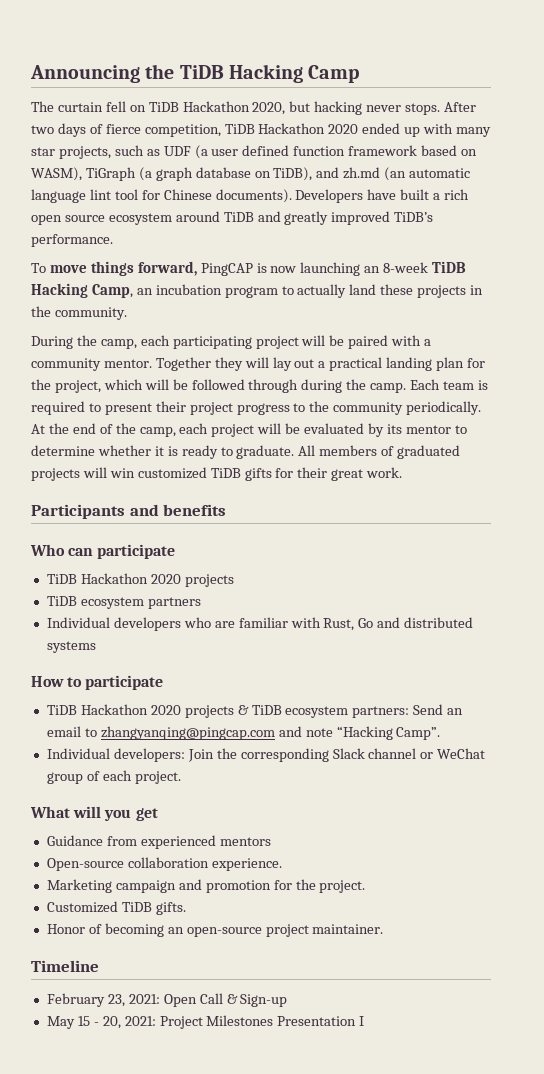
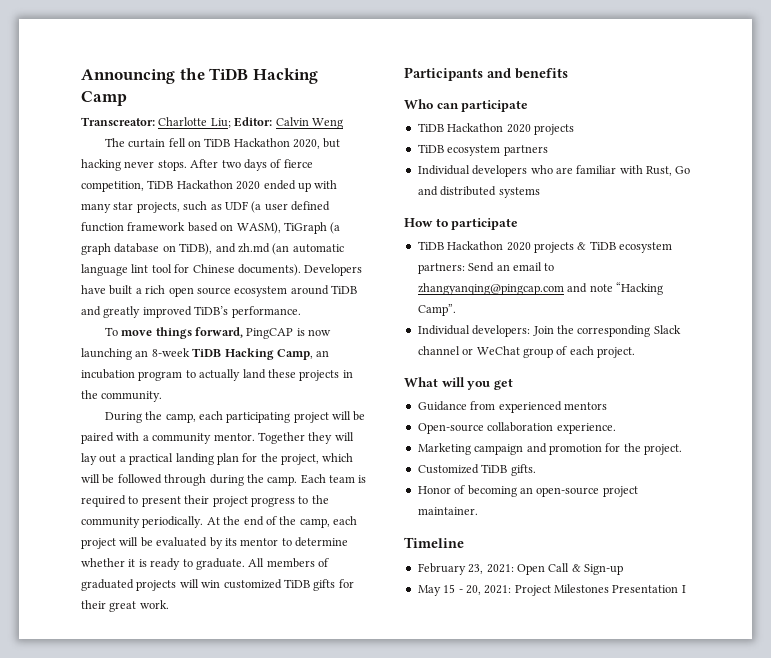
(360, 74) none -> [81,117,343,129] // Transcreator: Charlotte Liu; Editor: Calvin Weng

